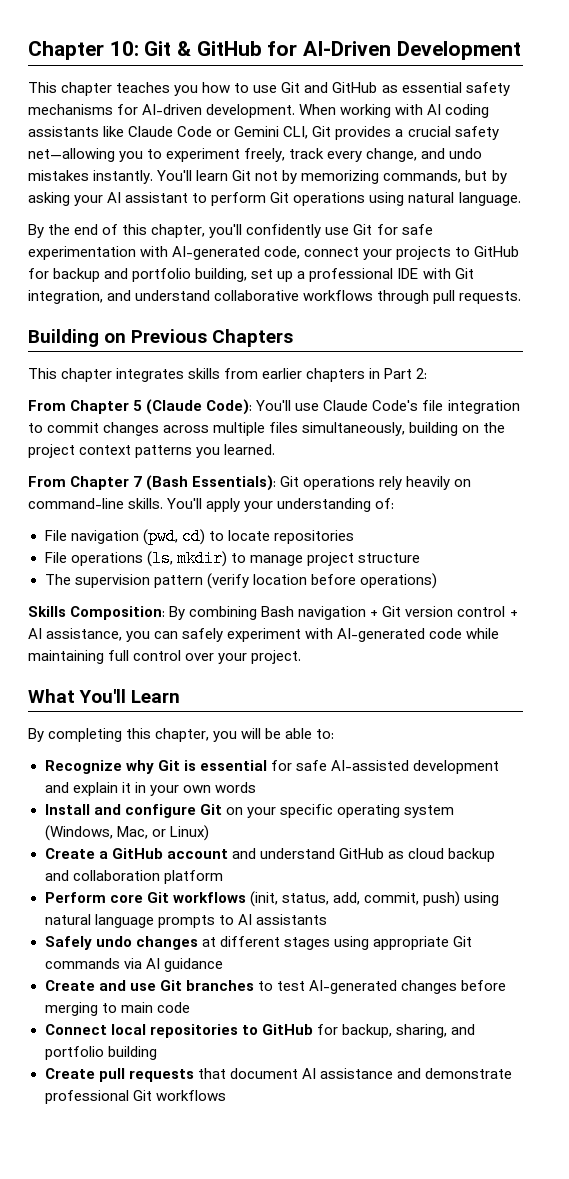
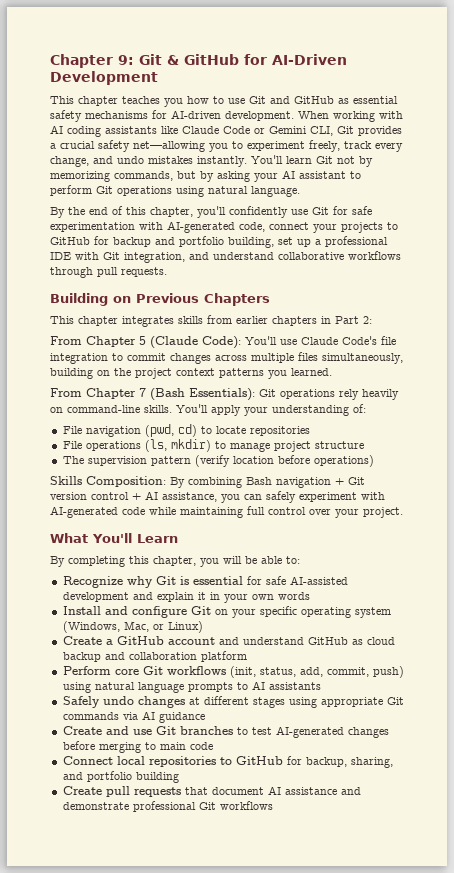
[28,41,139,60] Chapter 10: -> [50,54,134,68] Chapter 9:

